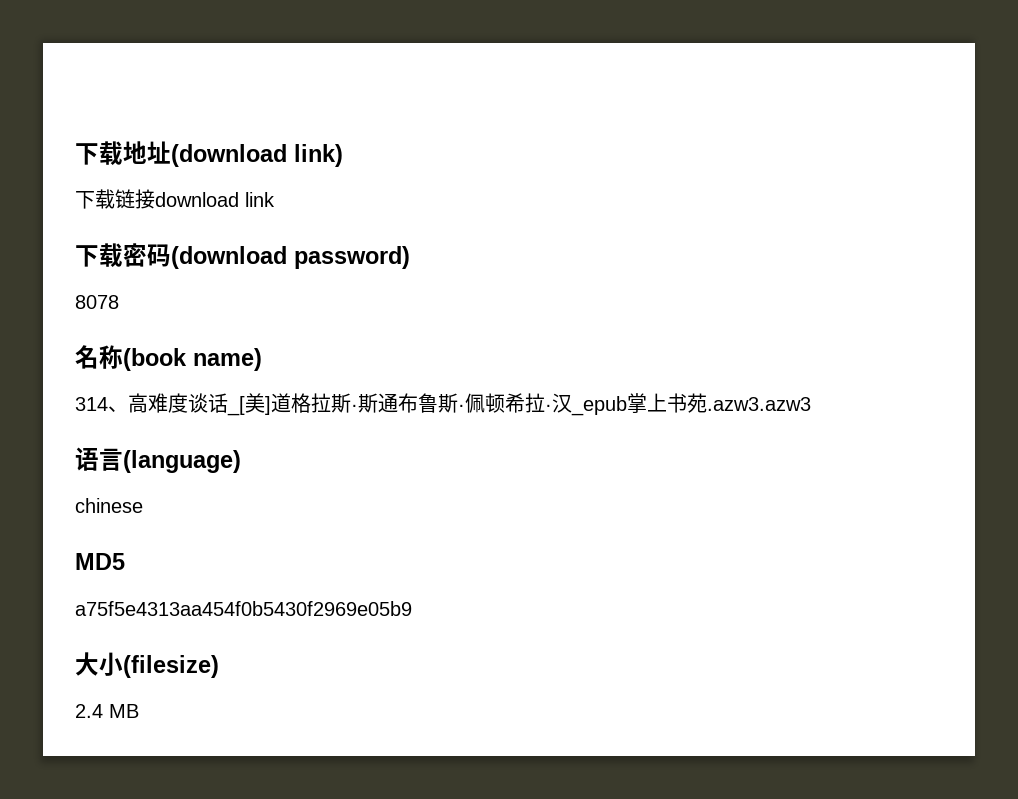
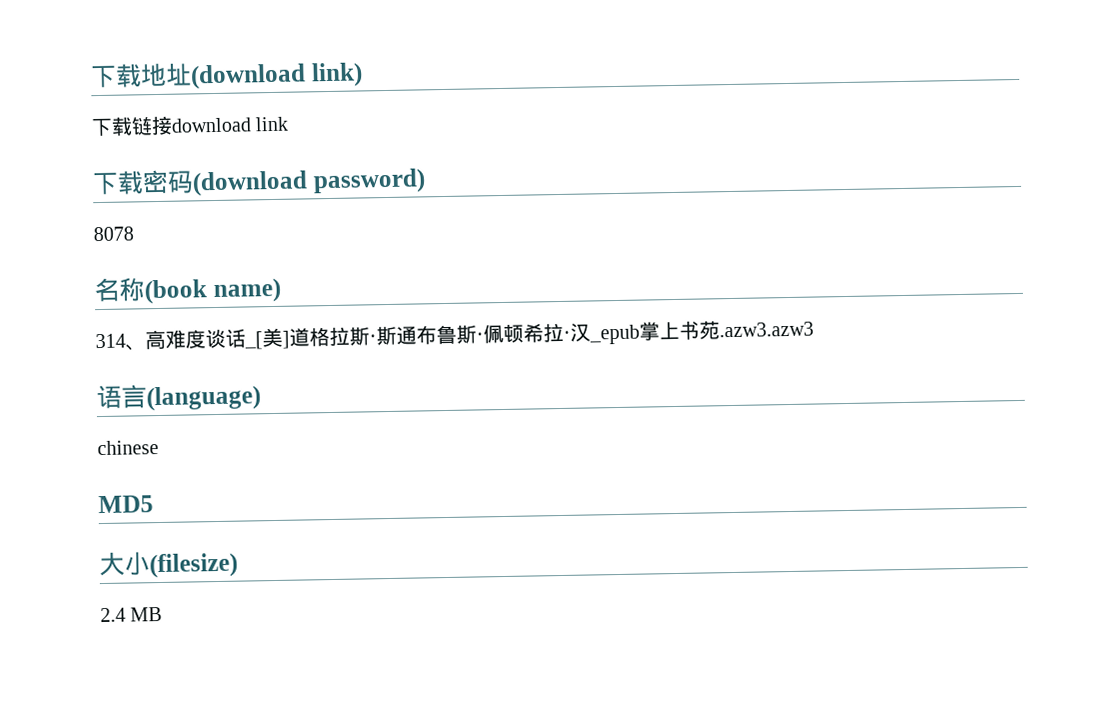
[75,601,412,616] // a75f5e4313aa454f0b5430f2969e05b9 -> (154, 504) none

